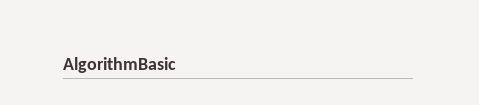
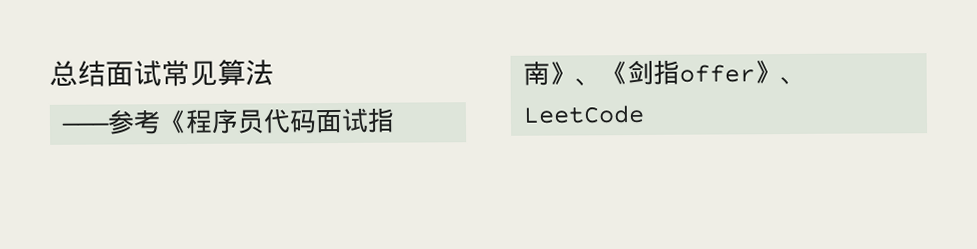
[63,57,176,73] AlgorithmBasic -> [49,59,274,87] [61,107,396,135] [523,59,808,87] [523,104,645,124] 总结面试常见算法 // ———参考《程序员代码面试指南》、《剑指offer》、LeetCode

